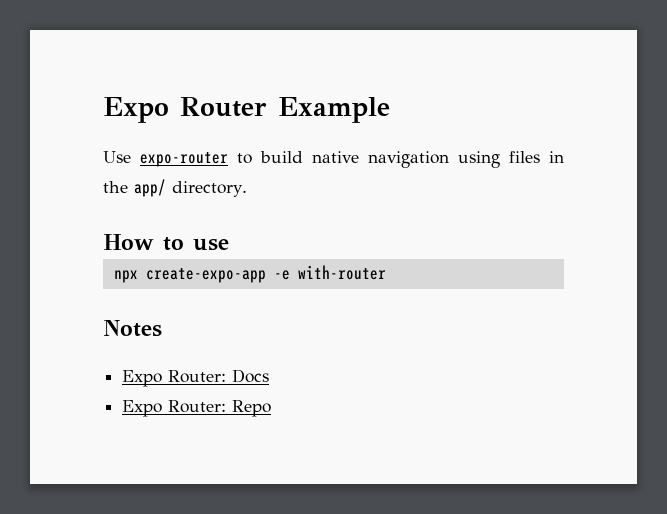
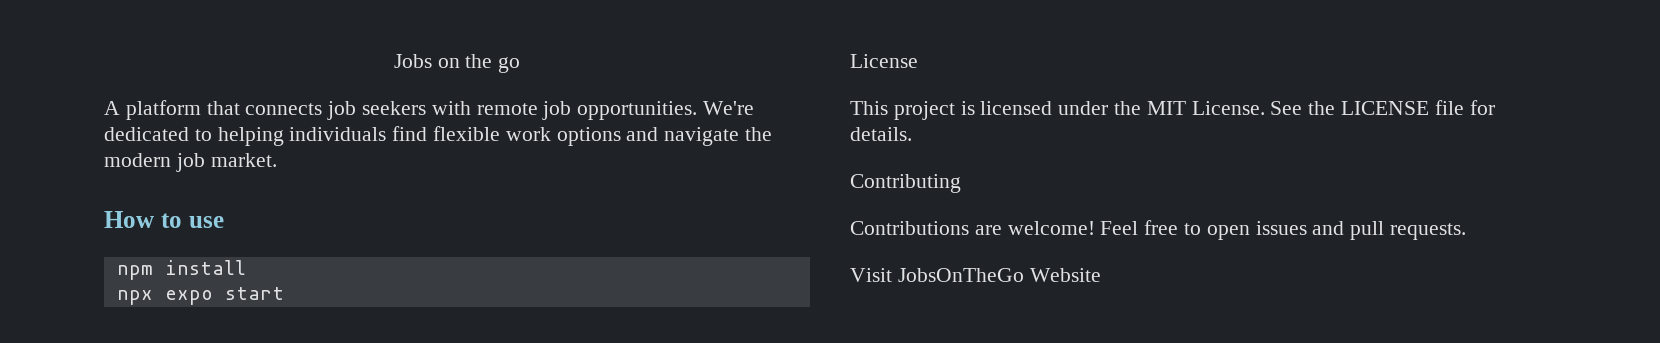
[103,97,390,123] [103,151,564,168] [103,179,247,197] Expo Router Example // Use expo-router to build native navigation using files in the app/ directory. -> [393,54,521,73] [104,100,755,120] [104,126,773,146] [104,153,277,172] Jobs on the go // A platform that connects job seekers with remote job opportunities. We're dedicated to helping individuals find flexible work options and navigate the modern job market.
(229, 245) none -> [116,260,246,280] // npm install
[145,265,386,283] [103,320,162,337] [122,369,270,387] [122,400,272,417] create-expo-app -e with-router // Notes // Expo Router: Docs // Expo Router: Repo -> [164,287,284,305] [850,54,918,68] [850,100,1495,120] [850,127,912,141] [850,174,961,193] [850,220,1467,240] [850,268,1101,282] expo start // License // This project is licensed under the MIT License. See the LICENSE file for details. // Contributing // Contributions are welcome! Feel free to open issues and pull requests. // Visit JobsOnTheGo Website

